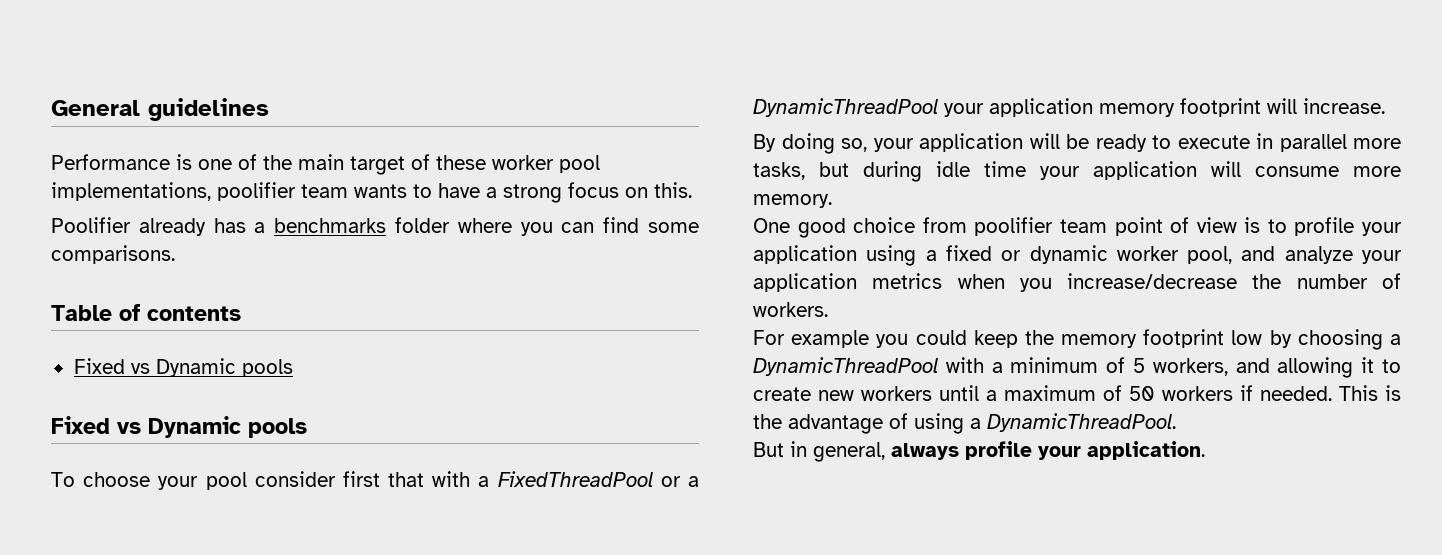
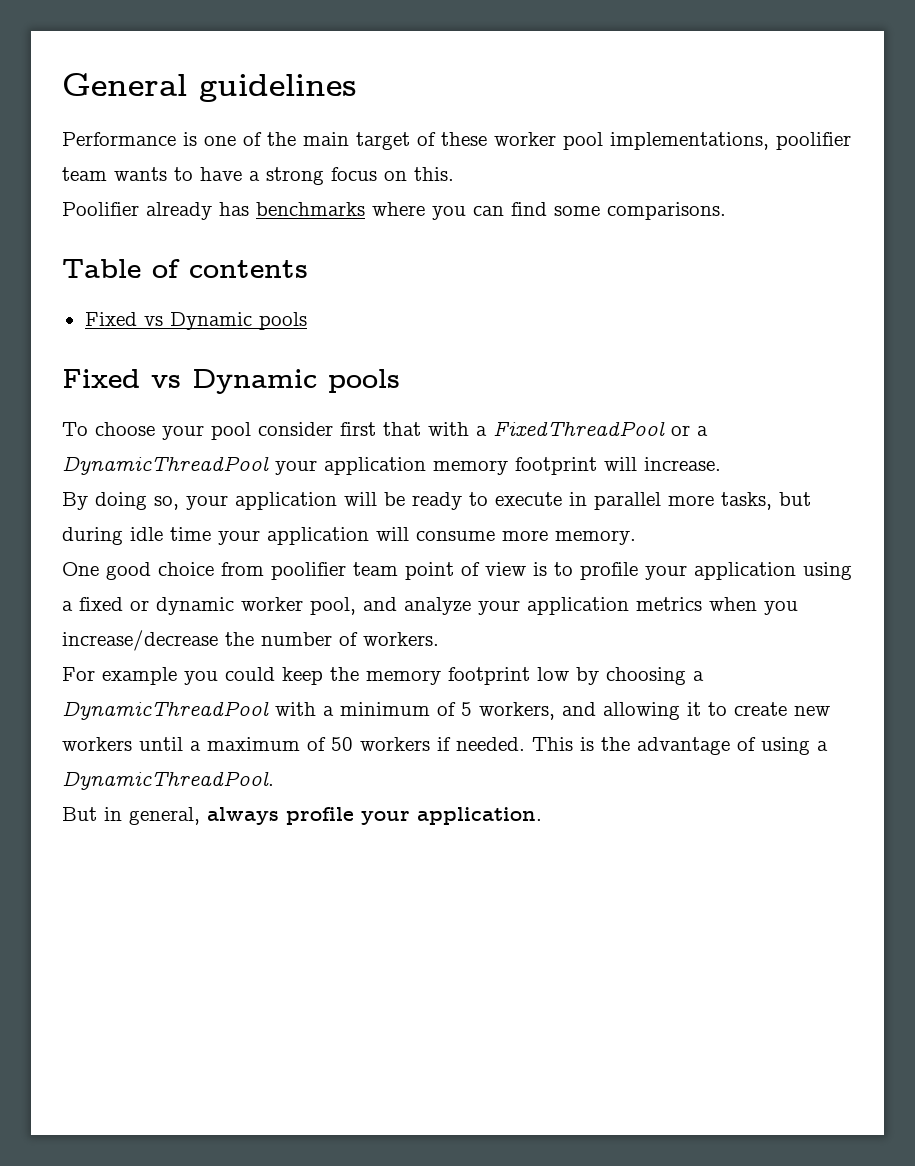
[254,217,451,233] a benchmarks folder -> [256,202,365,216] benchmarks

